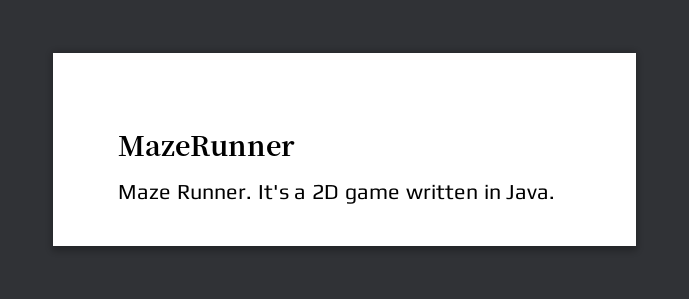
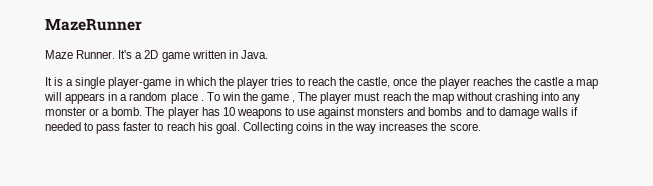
(556, 192) none -> [45,77,599,89] [44,92,581,104] [45,107,578,119] [45,122,481,134] // It is a single player-game in which the player tries to reach the castle, once the player reaches the castle a map will appears in a random place . To win the game , The player must reach the map without crashing into any monster or a bomb. The player has 10 weapons to use against monsters and bombs and to damage walls if needed to pass faster to reach his goal. Collecting coins in the way increases the score.

